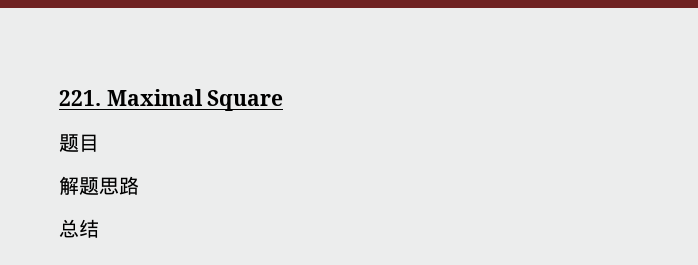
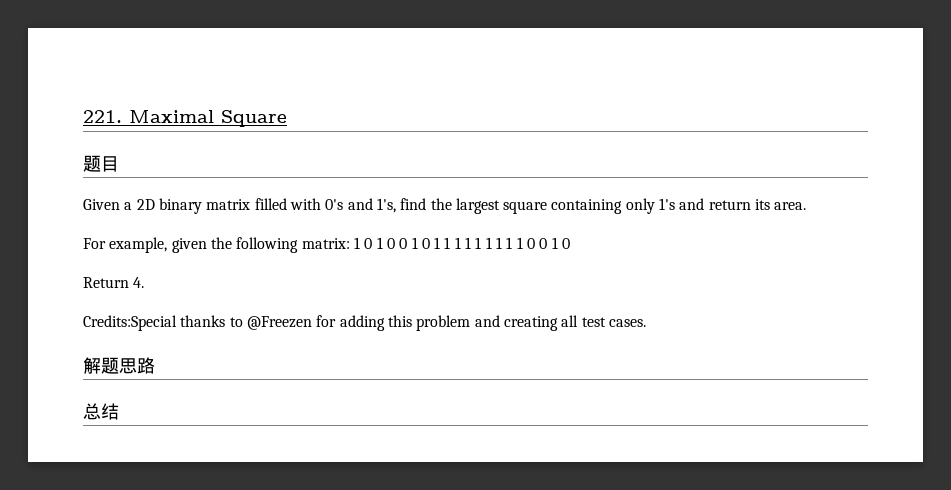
(99, 143) none -> [83,198,807,214] [83,237,570,253] [83,277,145,288] [83,315,646,331] // Given a 2D binary matrix filled with 0's and 1's, find the largest square containing only 1's and return its area. // For example, given the following matrix: 1 0 1 0 0 1 0 1 1 1 1 1 1 1 1 1 0 0 1 0 // Return 4. // Credits:Special thanks to @Freezen for adding this problem and creating all test cases.

